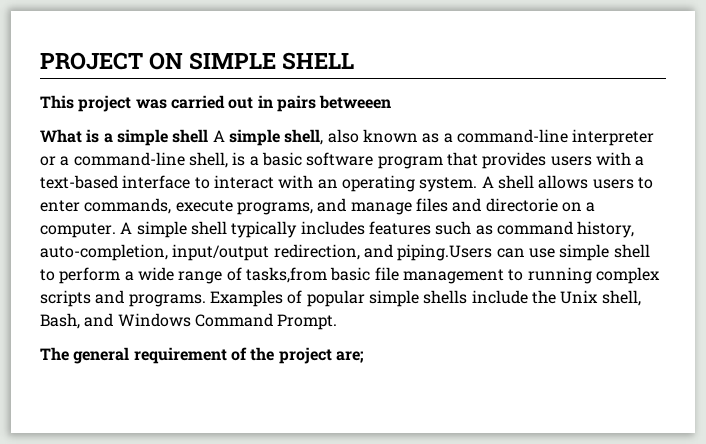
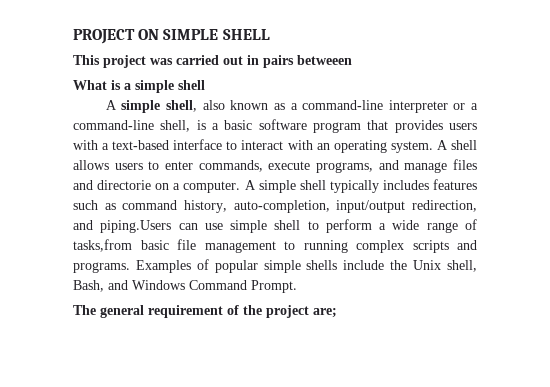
(209, 136) none -> (205, 85) //

